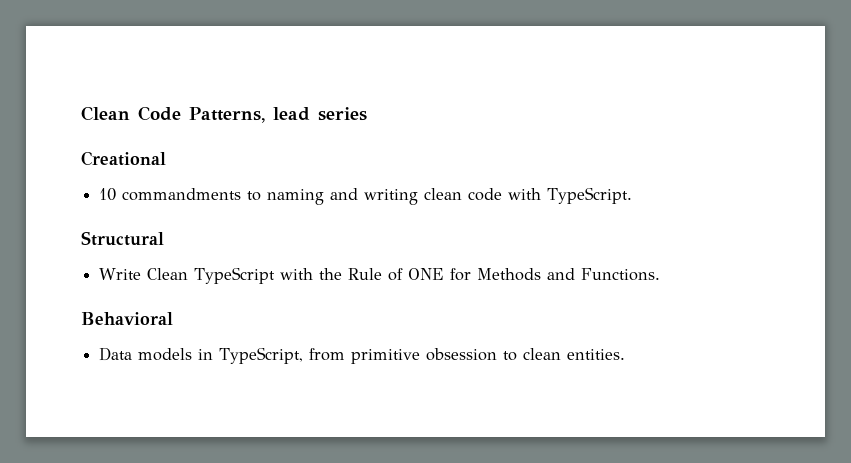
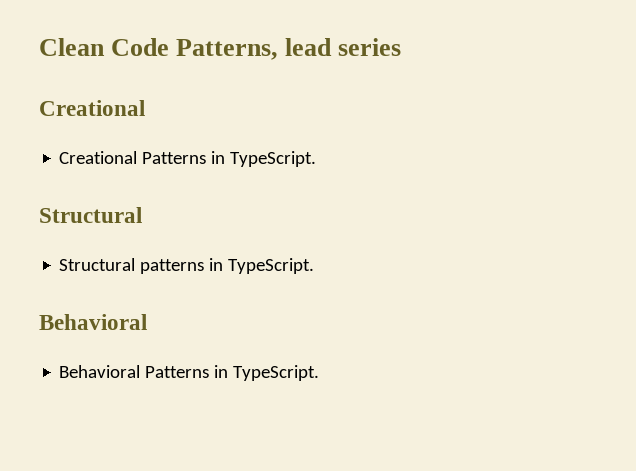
[99,187,633,205] [81,231,164,246] [99,267,661,284] [81,312,173,325] [99,347,626,364] 10 commandments to naming and writing clean code with TypeScript. // Structural // Write Clean TypeScript with the Rule of ONE for Methods and Functions. // Behavioral // Data models in TypeScript, from primitive obsession to clean entities. -> [59,151,317,167] [39,207,142,223] [59,258,315,274] [39,314,147,330] [59,365,320,381] Creational Patterns in TypeScript. // Structural // Structural patterns in TypeScript. // Behavioral // Behavioral Patterns in TypeScript.

